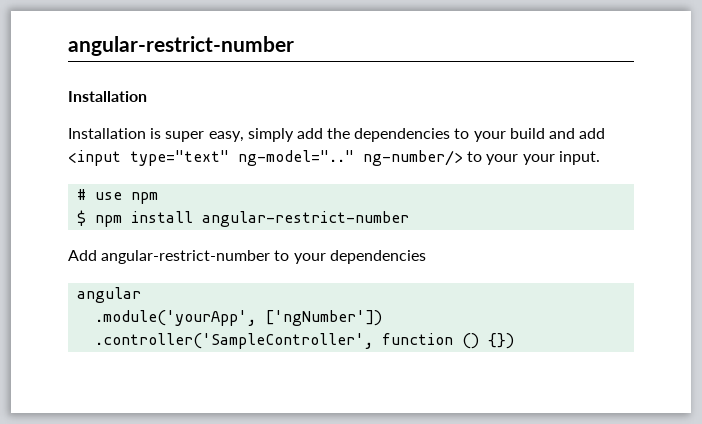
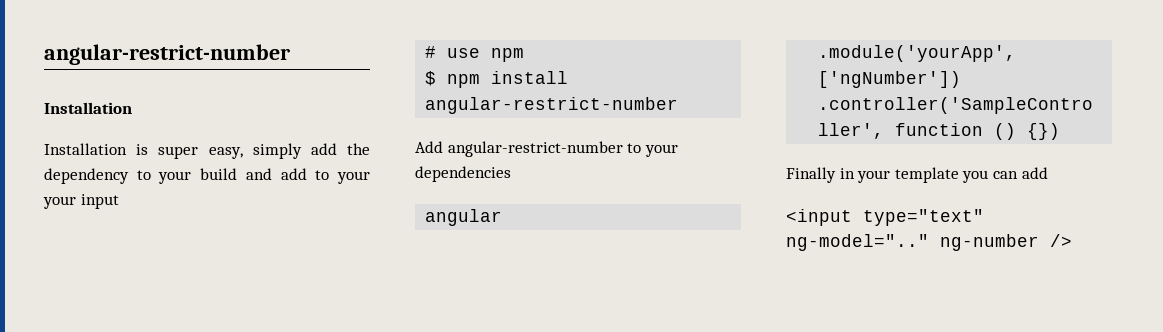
[354,128,451,142] dependencies -> [44,168,129,184] dependency
[68,150,463,166] <input type="text" ng-model=".." ng-number/> -> (307, 174) none
[558,151,600,165] input. -> [80,194,119,209] input
(515, 341) none -> [786,167,1048,183] [786,209,984,226] [786,234,1072,251] // Finally in your template you can add // <input type="text" ng-model=".." ng-number />

